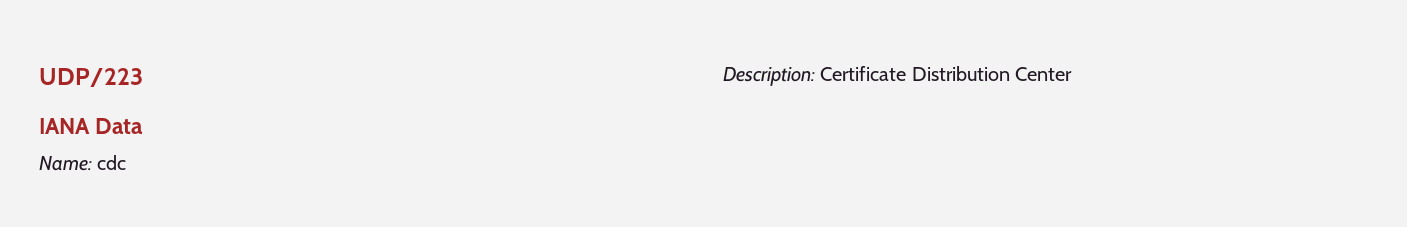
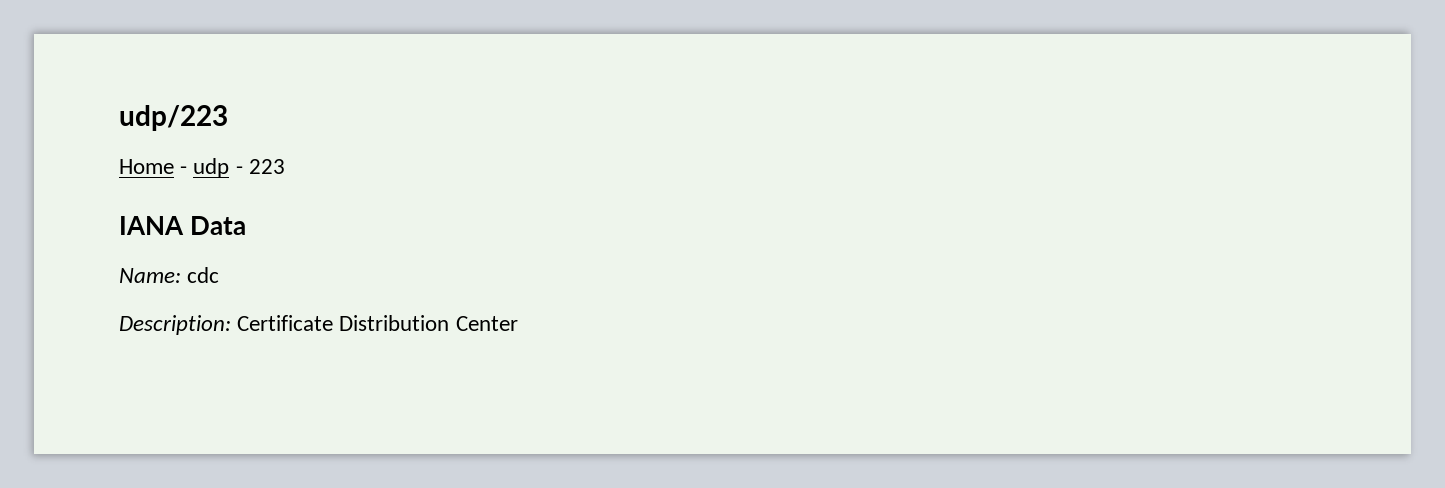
[39,68,143,87] UDP/223 -> [119,105,228,131] [119,158,285,178] udp/223 // Home - udp - 223

